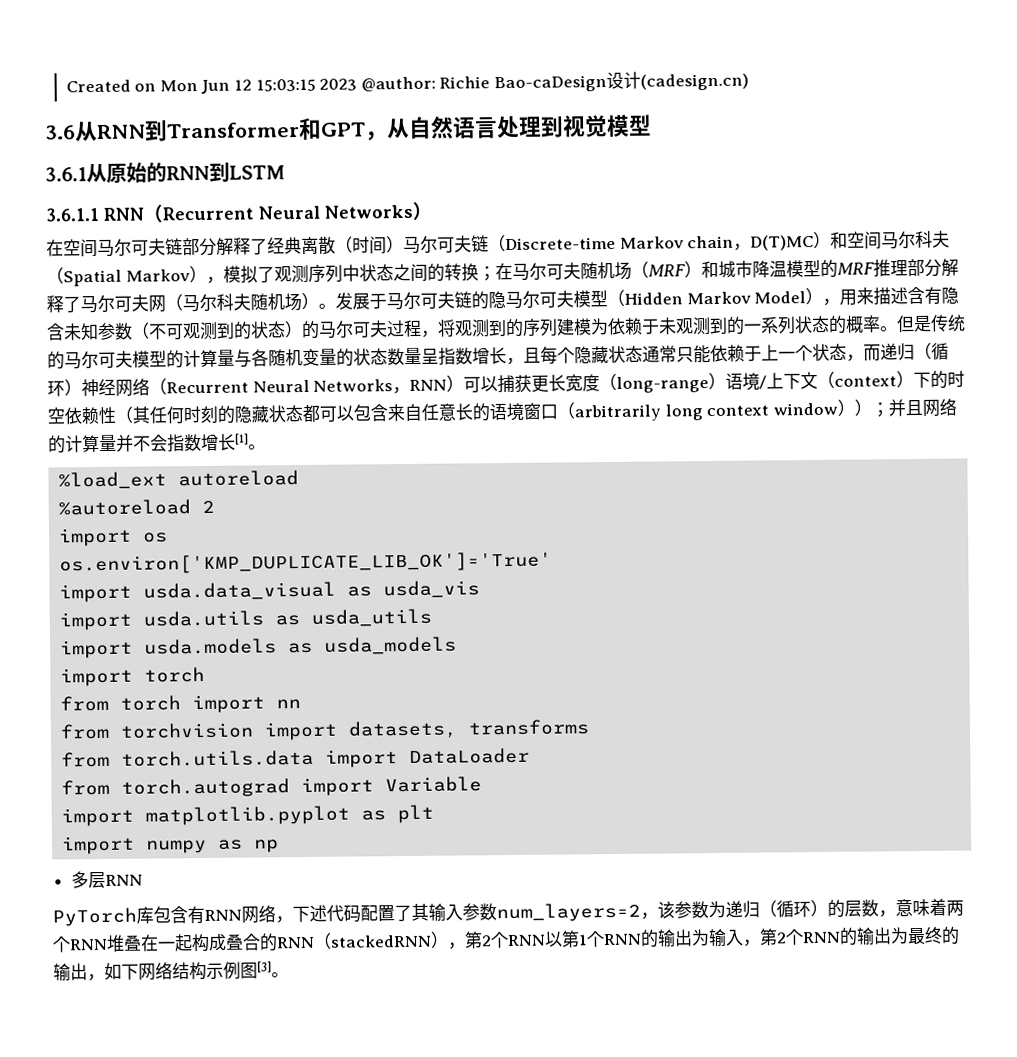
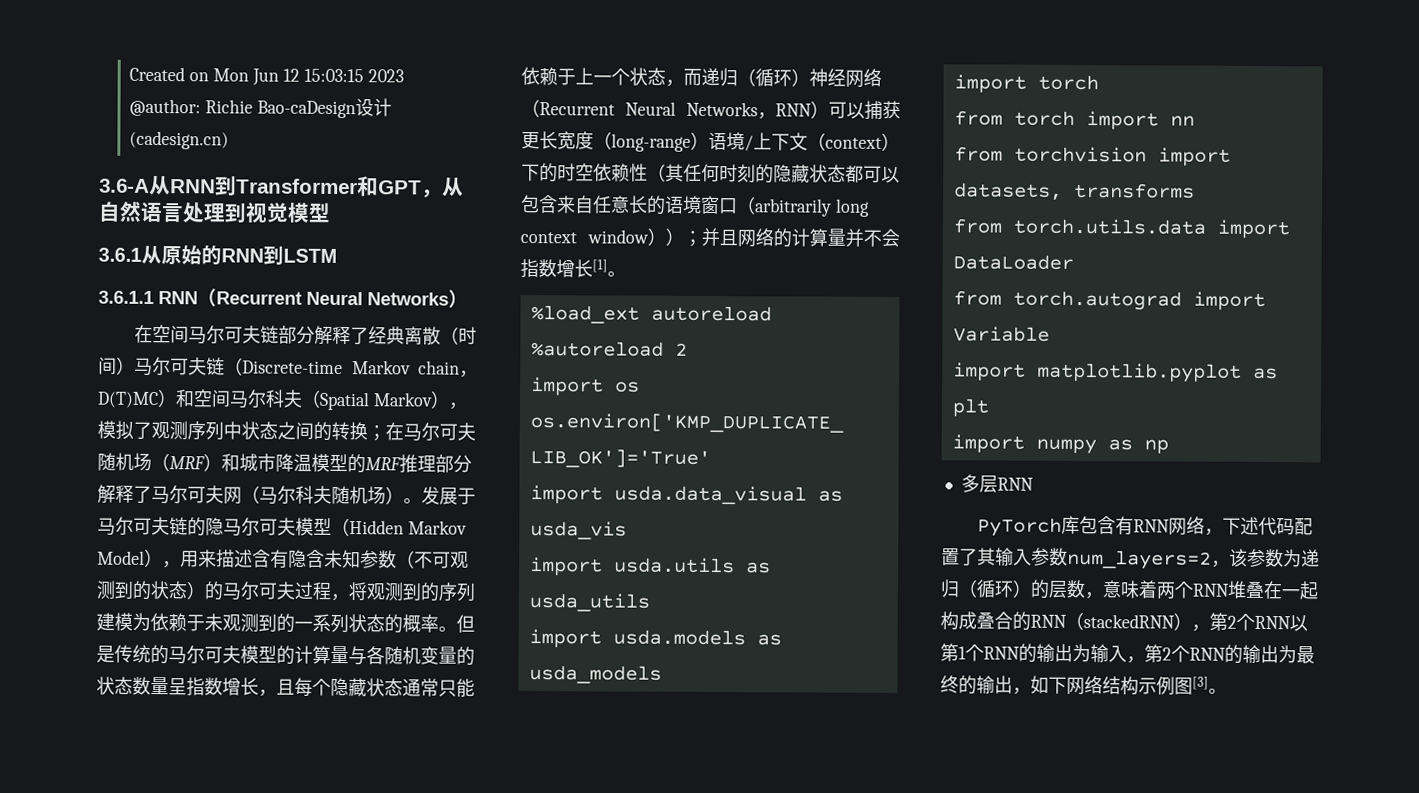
[45,125,76,140] 3.6 -> [99,178,150,193] 3.6-A

